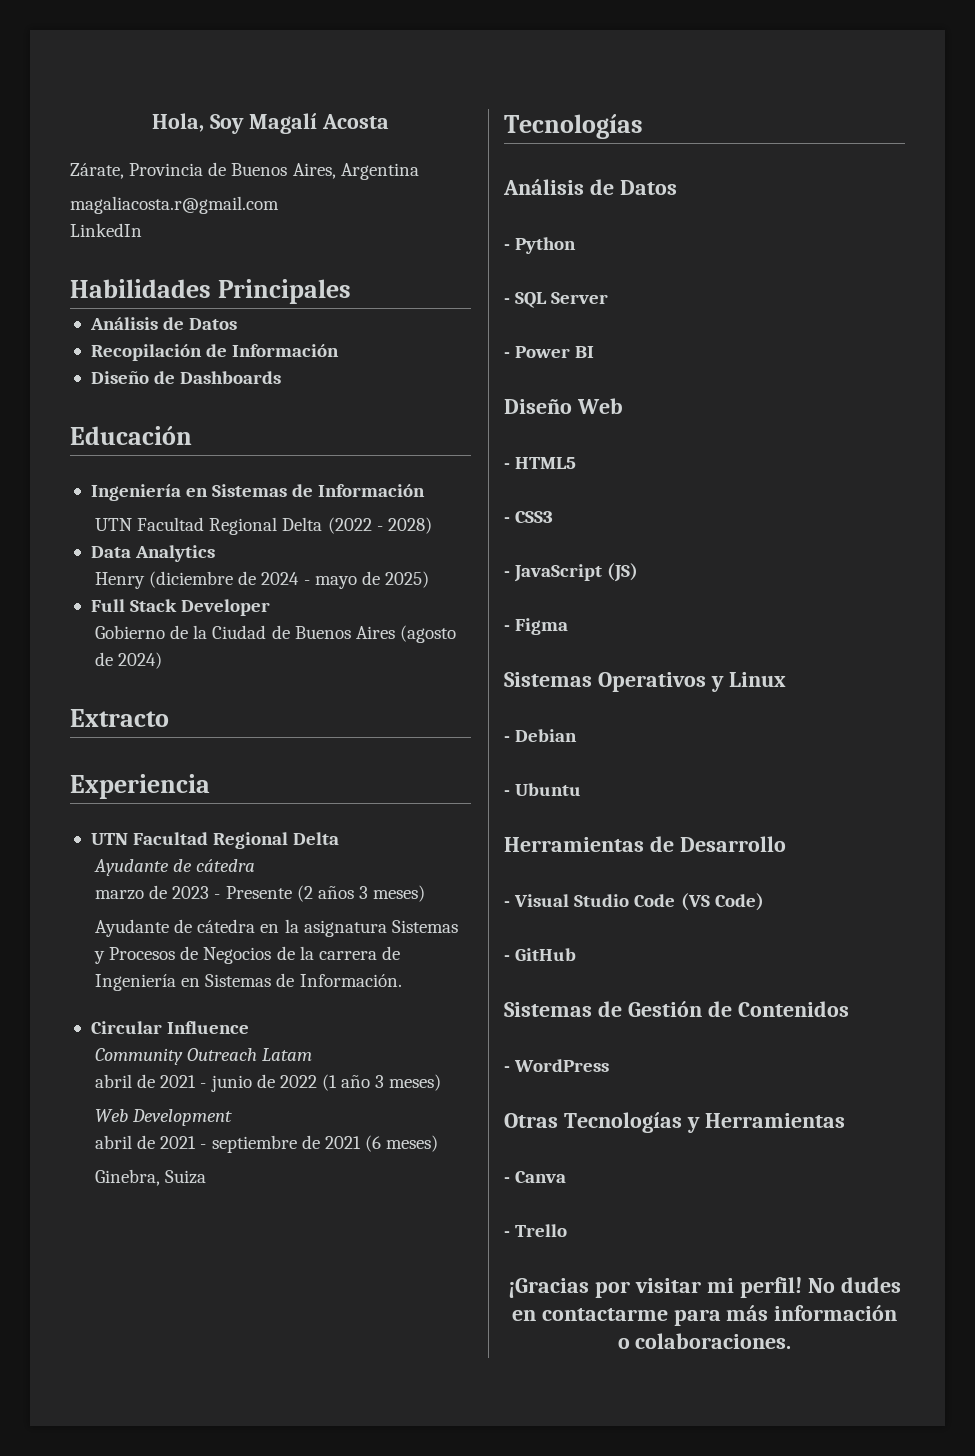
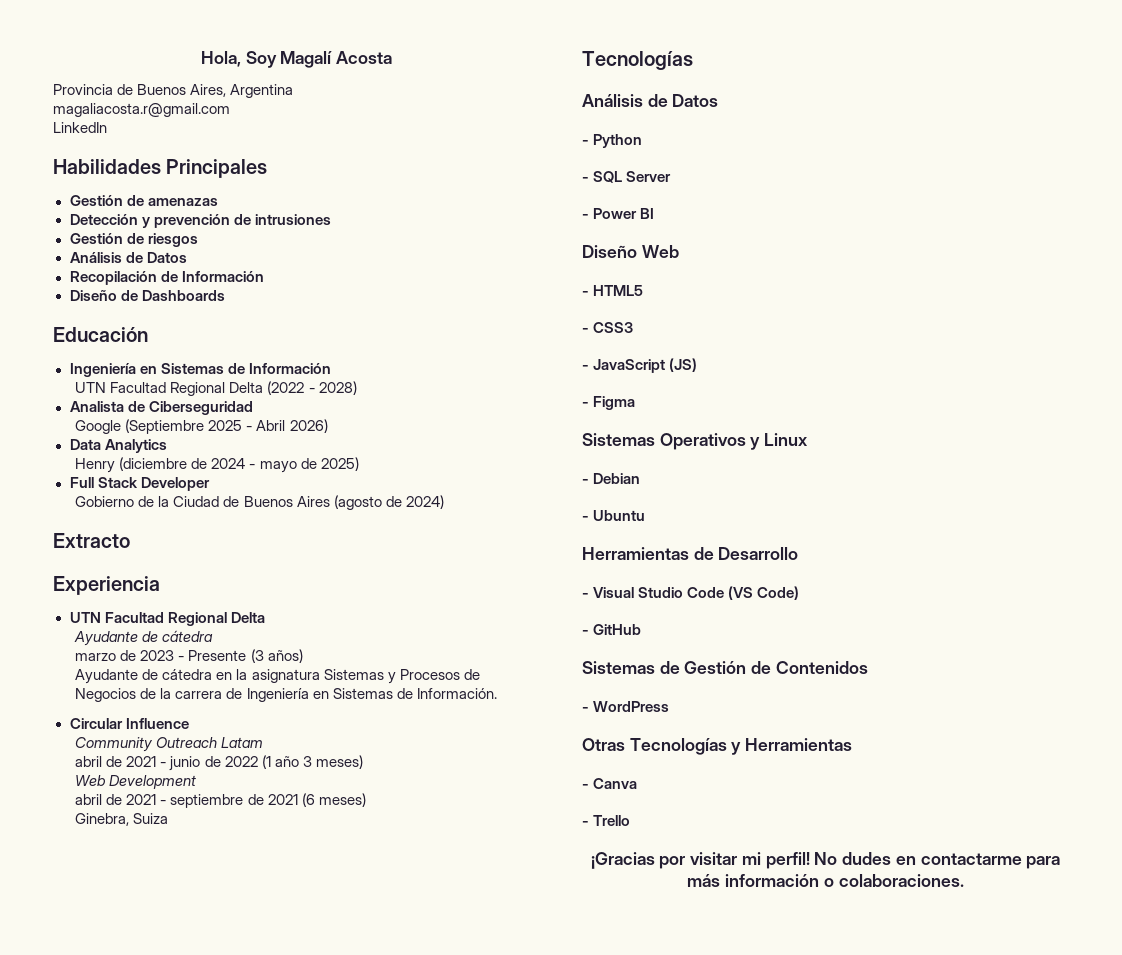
[70,163,124,179] Zárate, -> (393, 57) none
(351, 291) none -> [69,195,218,206] [69,214,331,228] [69,233,198,247] // Gestión de amenazas // Detección y prevención de intrusiones // Gestión de riesgos
(432, 525) none -> [69,401,253,415] [75,419,328,434] // Analista de Ciberseguridad // Google (Septiembre 2025 - Abril 2026)
[296,885,426,902] (2 años 3 meses) -> [250,649,303,663] (3 años)

